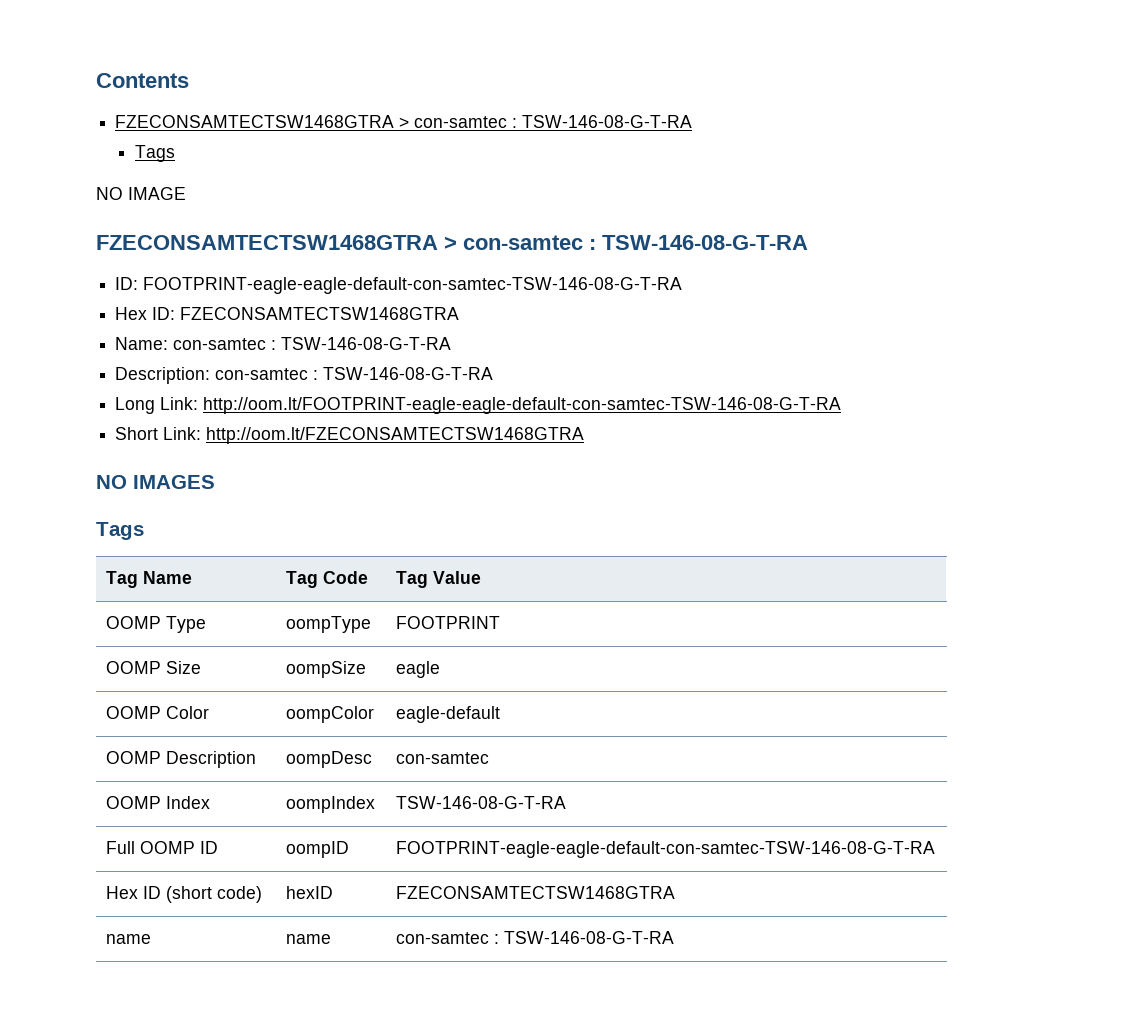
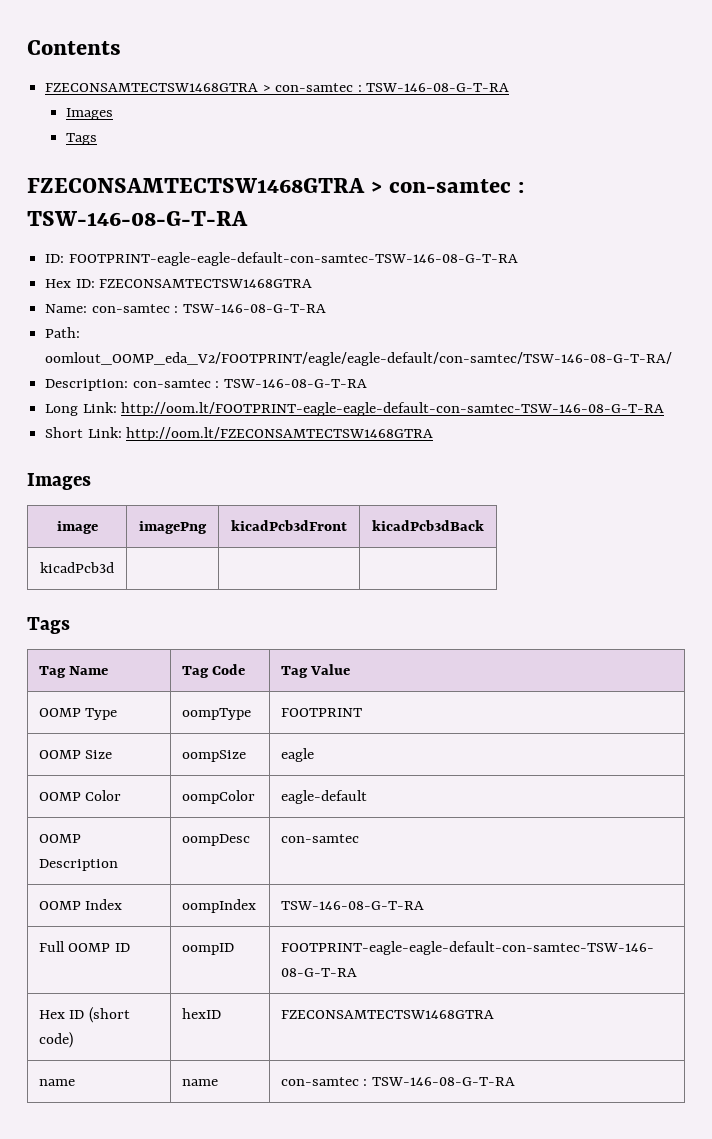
[134,145,175,162] [96,187,186,200] // Tags // NO IMAGE -> [65,108,113,120] [65,133,97,145] // Images // Tags
(452, 343) none -> [45,327,81,338] [45,352,673,366] // Path: oomlout_OOMP_eda_V2/FOOTPRINT/eagle/eagle-default/con-samtec/TSW-146-08-G-T-RA/
[96,475,215,489] NO IMAGES -> [27,473,91,490] [56,521,98,534] [139,521,207,534] [231,520,347,531] [372,520,484,531] [40,562,114,573] Images // image | imagePng | kicadPcb3dFront | kicadPcb3dBack // kicadPcb3d | | |

